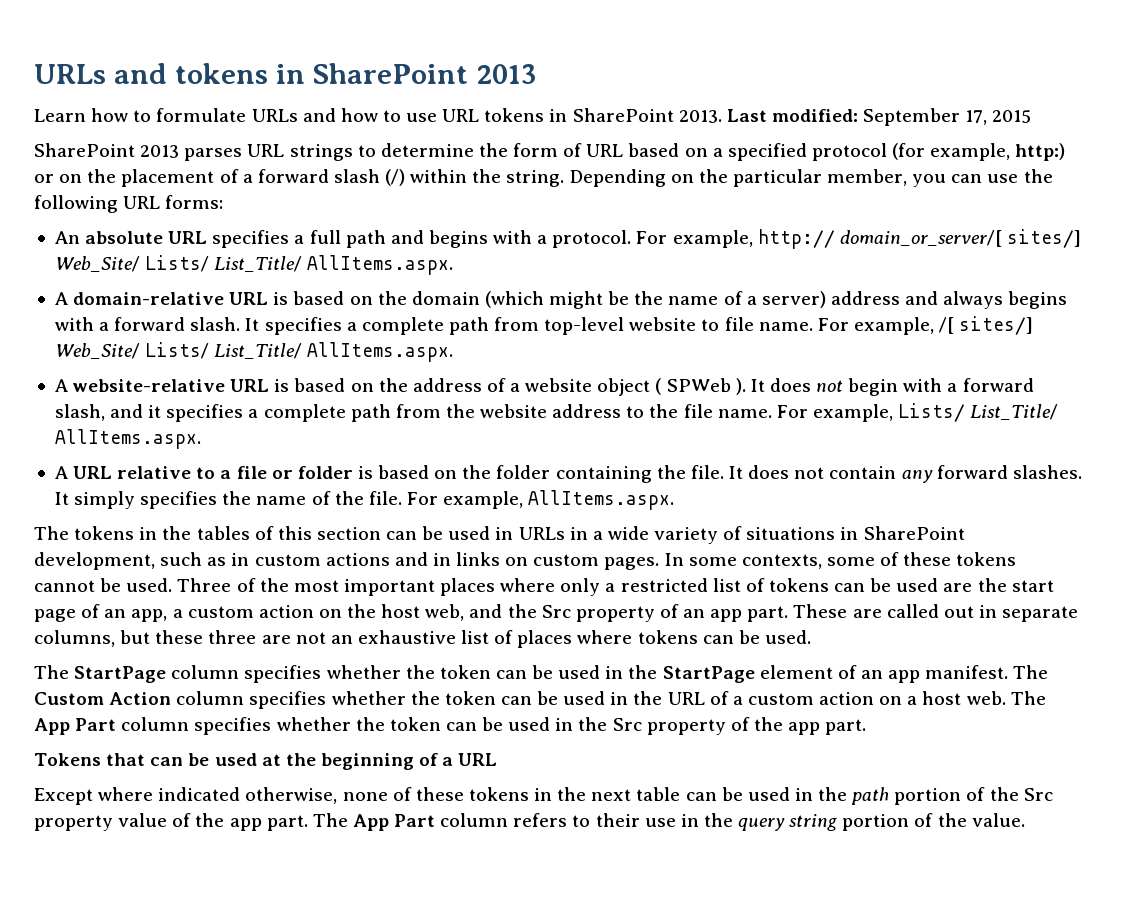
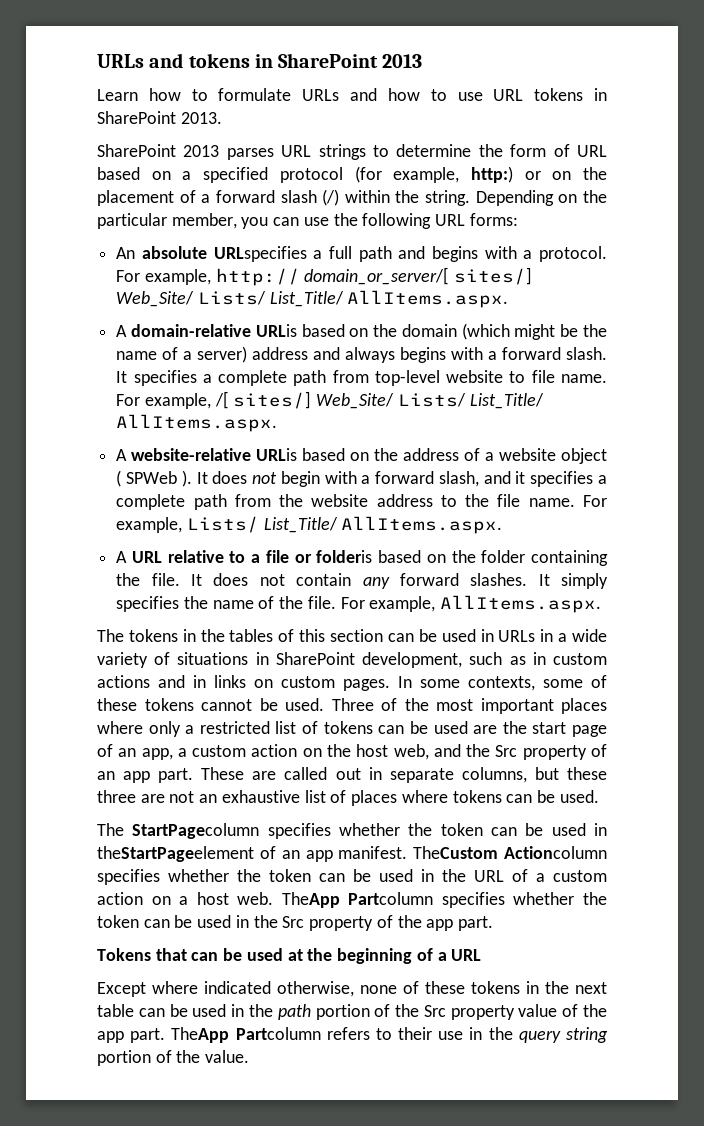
[726,108,1032,126] Last modified: September 17, 2015 -> (222, 118) none
[168,230,290,248] URL specifies -> [213,246,307,262] URLspecifies
[229,292,289,305] URL is -> [255,324,297,337] URLis
[230,379,290,392] URL is -> [256,448,298,461] URLis
[297,466,373,479] folder is -> [316,550,373,563] folderis
[74,665,833,683] StartPage column specifies whether the token can be used in the StartPage element -> [132,823,607,839] [97,846,254,862] StartPagecolumn specifies whether the token can be used in theStartPageelement
[1013,665,1049,679] [34,691,245,705] The Custom Action column -> [413,846,607,859] TheCustom Actioncolumn
[1010,691,1046,705] [34,717,190,735] The App Part column -> [281,892,434,908] TheApp Partcolumn
[312,813,509,831] The App Part column -> [171,1027,321,1043] TheApp Partcolumn

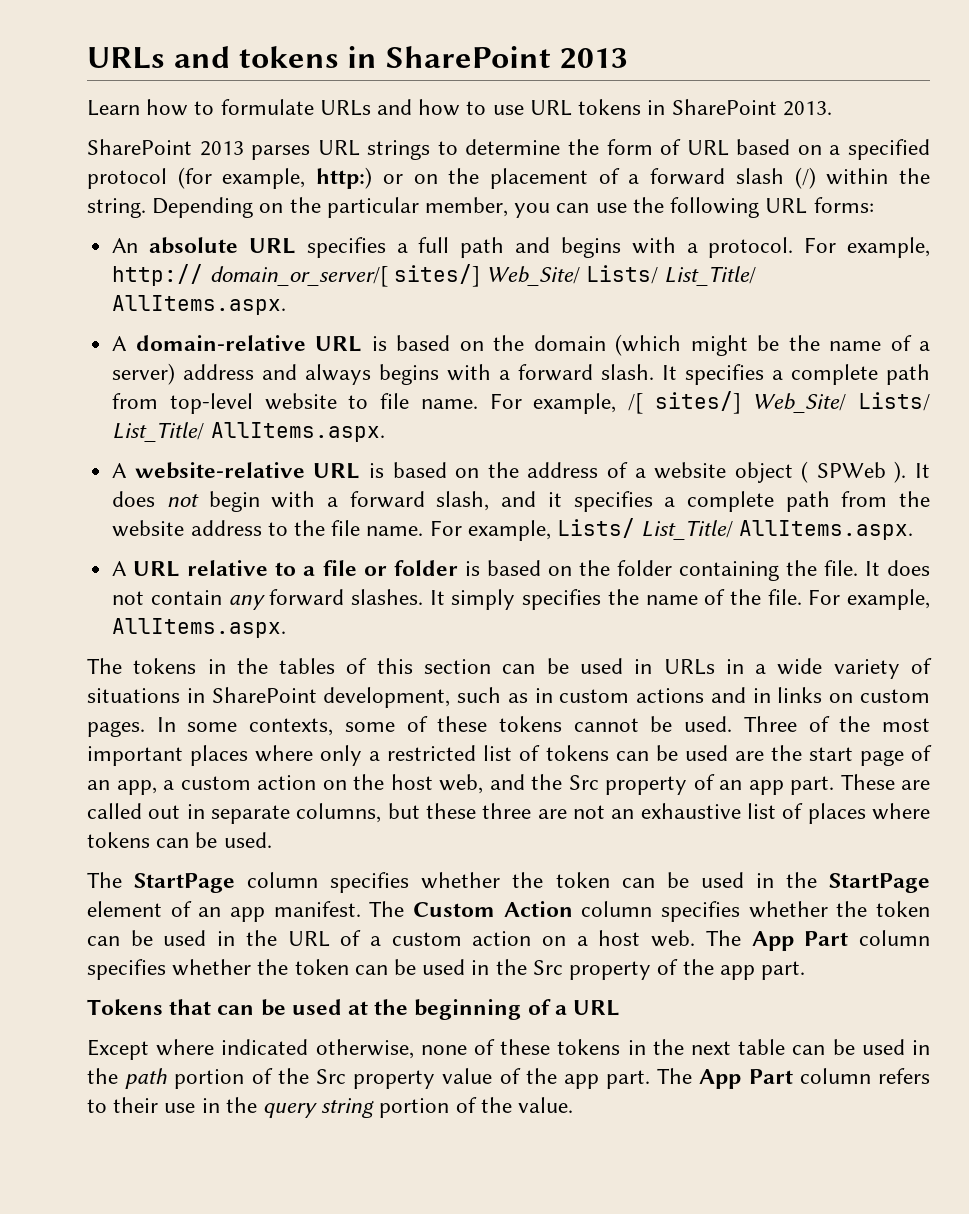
[213,246,307,262] URLspecifies -> [248,237,386,258] URL specifies
[255,324,297,337] URLis -> [315,336,387,352] URL is
[256,448,298,461] URLis -> [313,463,385,479] URL is
[316,550,373,563] folderis -> [393,560,480,576] folder is
[132,823,607,839] [97,846,254,862] StartPagecolumn specifies whether the token can be used in theStartPageelement -> [134,872,931,893] [87,901,162,917] StartPage column specifies whether the token can be used in the StartPage element
[413,846,607,859] TheCustom Actioncolumn -> [369,901,653,917] The Custom Action column
[281,892,434,908] TheApp Partcolumn -> [705,930,930,951] The App Part column
[171,1027,321,1043] TheApp Partcolumn -> [657,1068,871,1089] The App Part column

